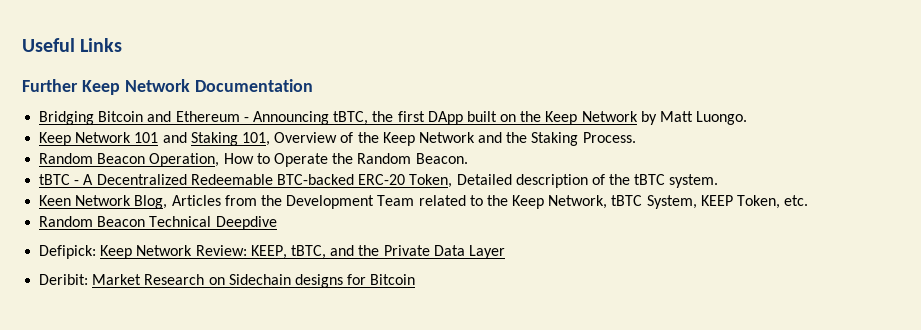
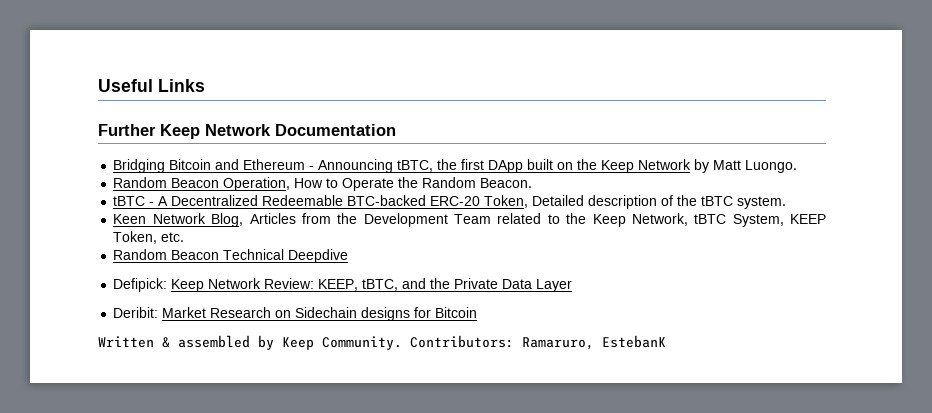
[39,132,636,146] // Keep Network 101 and Staking 101, Overview of the Keep Network and the Staking Process. -> (798, 166) none
(416, 279) none -> [98,335,666,350] // Written & assembled by Keep Community. Contributors: Ramaruro, EstebanK

